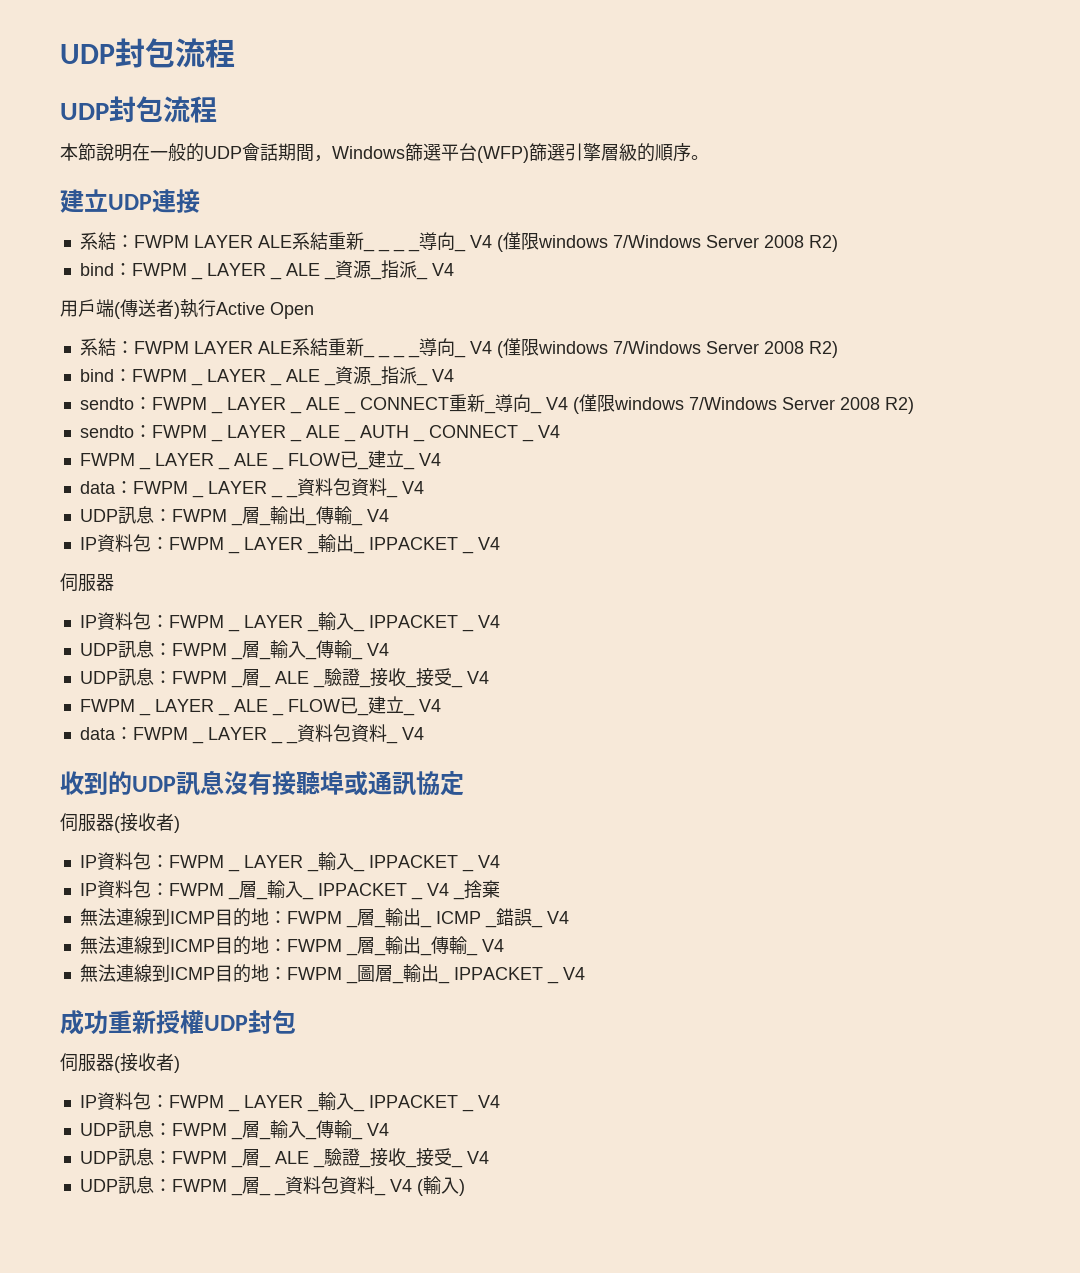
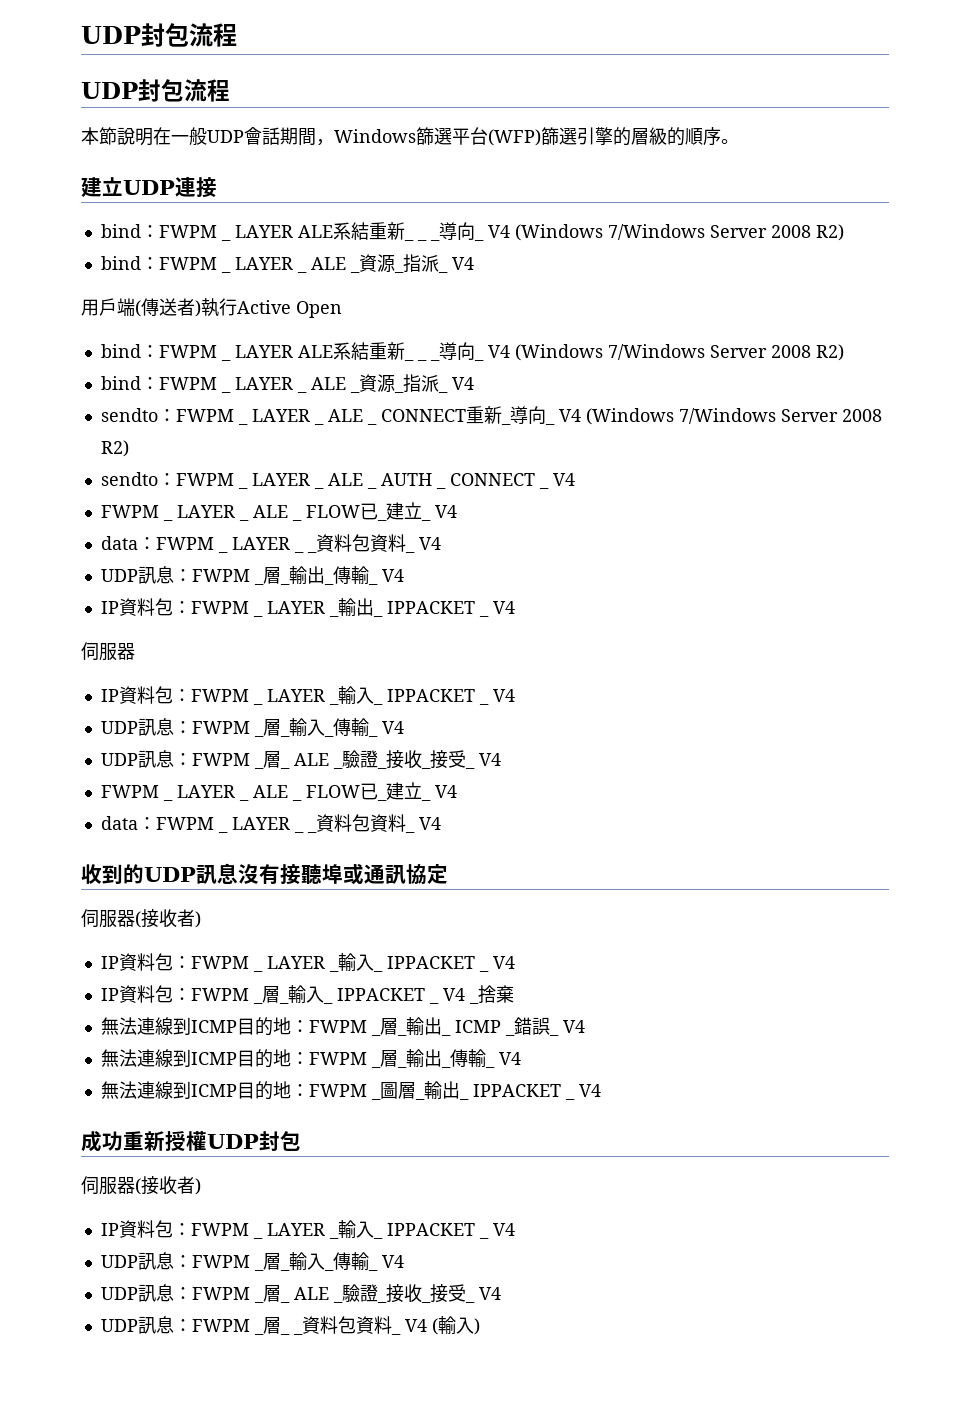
[186,143,204,162] 的 -> (207, 136) none
(601, 152) none -> [613,127,631,146] 的
[79,232,466,252] [469,232,608,252] 系結：FWPM LAYER ALE系結重新_ _ _ _導向_ V4 (僅限windows -> [100,224,217,238] [220,238,231,241] [234,222,484,241] [487,224,603,241] bind：FWPM _ LAYER ALE系結重新_ _ _導向_ V4 (Windows
[79,338,466,358] [469,338,608,358] 系結：FWPM LAYER ALE系結重新_ _ _ _導向_ V4 (僅限windows -> [100,344,217,358] [220,358,231,361] [234,342,484,361] [487,344,603,361] bind：FWPM _ LAYER ALE系結重新_ _ _導向_ V4 (Windows
[572,394,684,414] (僅限windows -> [585,408,674,425] (Windows

